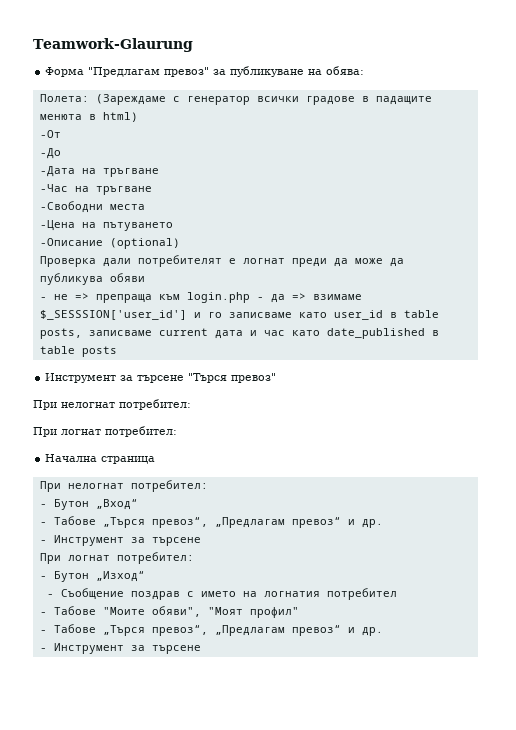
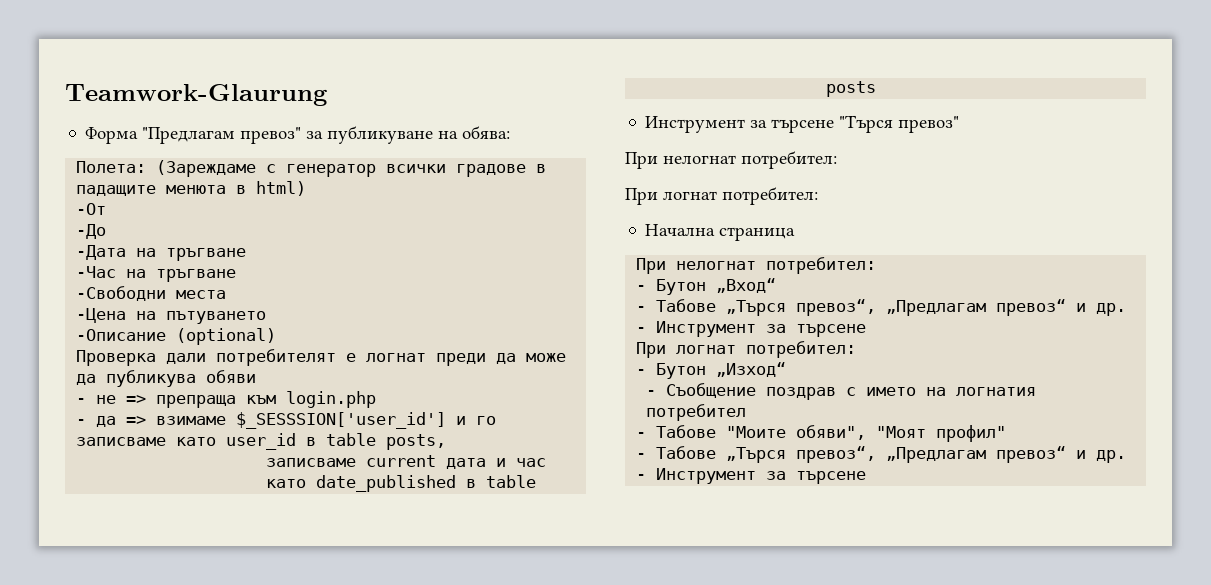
(250, 297) none -> (377, 399) //
(82, 333) none -> (447, 442) //

